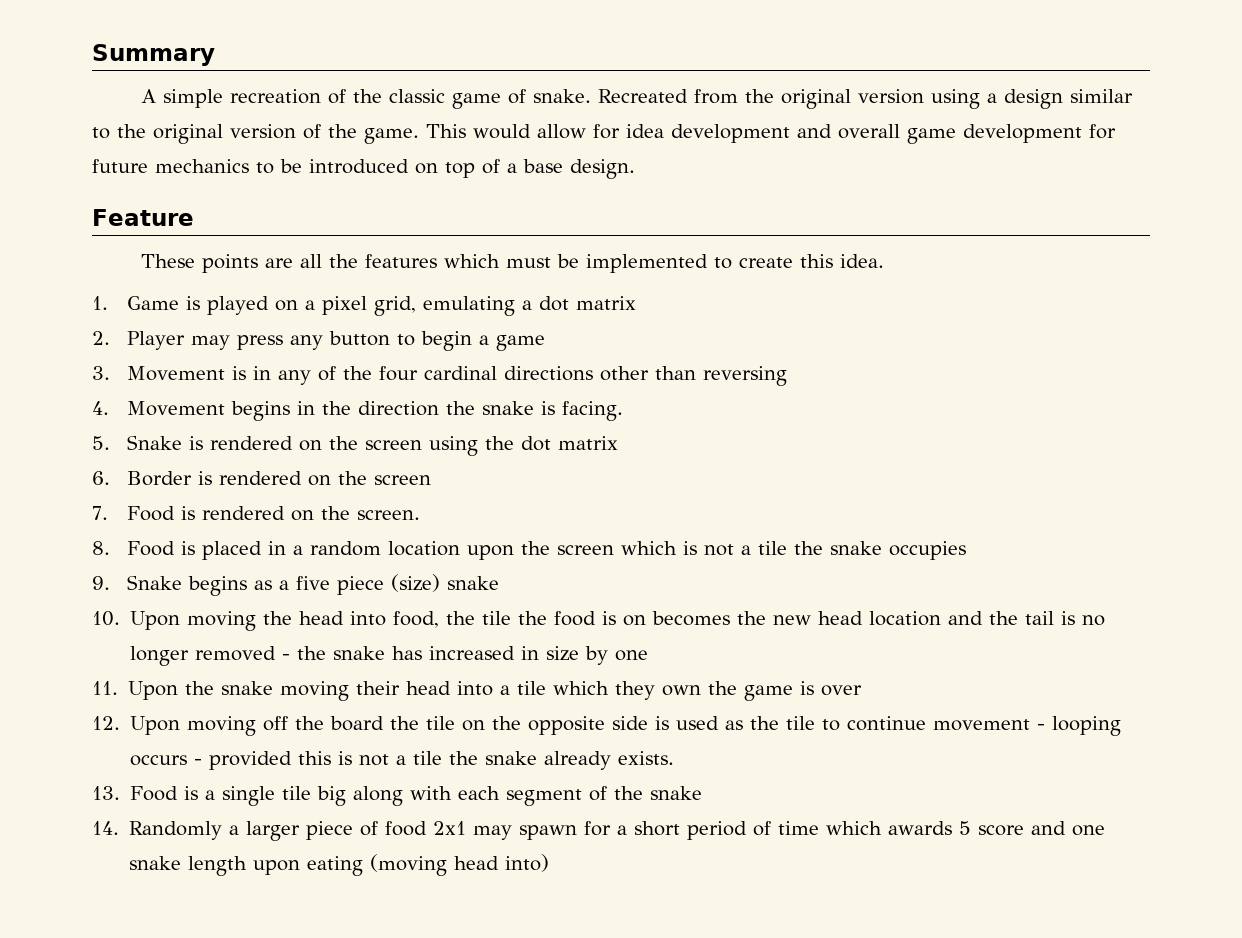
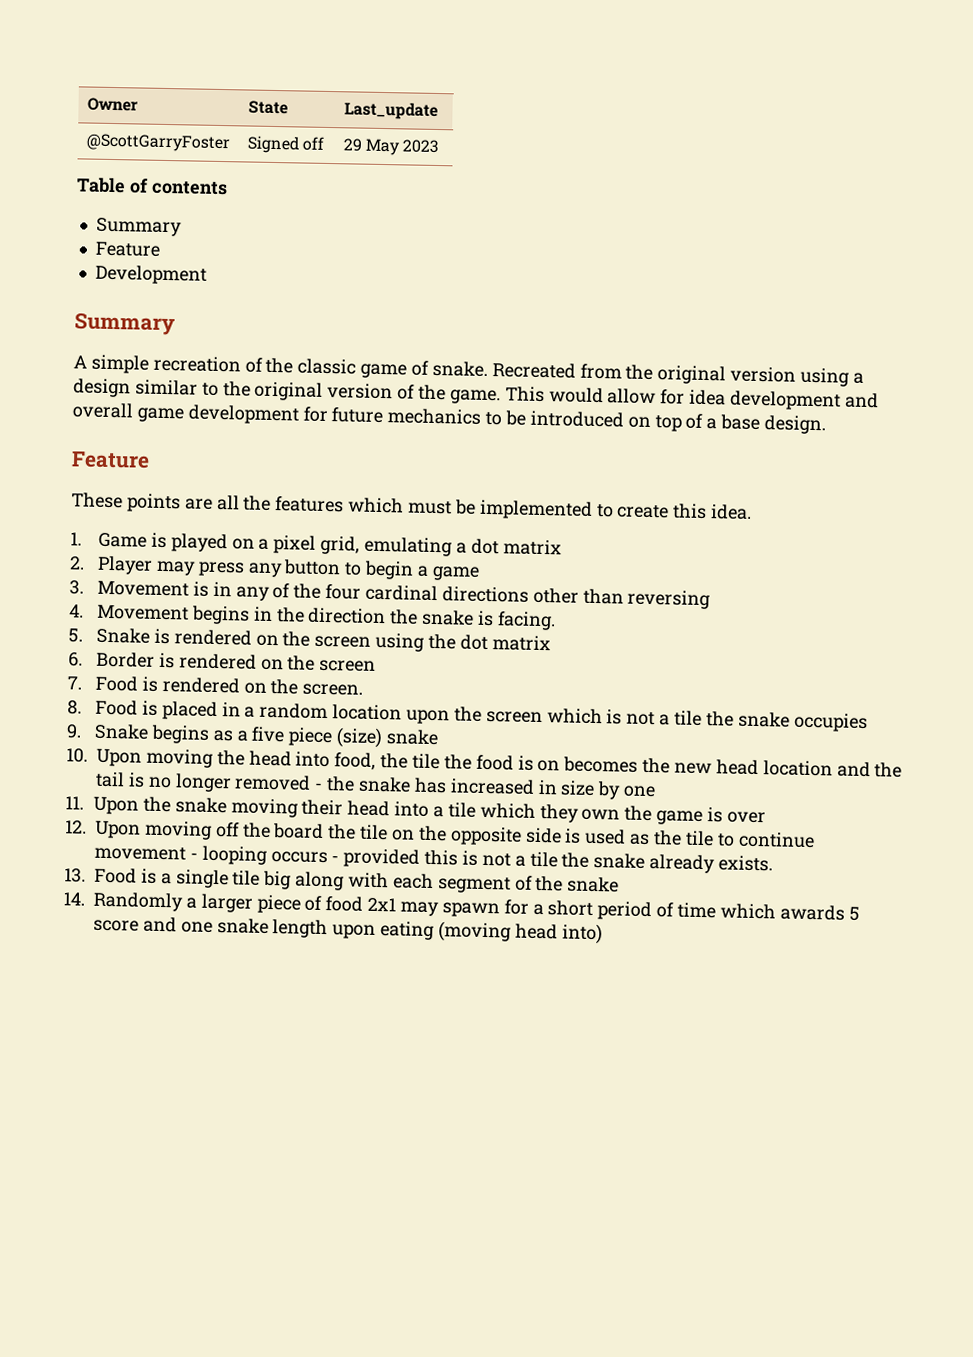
(92, 55) none -> [86,97,138,112] [247,100,288,115] [343,101,438,120] [85,133,230,153] [246,135,325,154] [342,138,440,156] [76,177,228,196] [95,217,182,237] [94,241,161,257] [94,264,207,285] Owner | State | Last_update // @ScottGarryFoster | Signed off | 29 May 2023 // Table of contents // Summary // Feature // Development //

